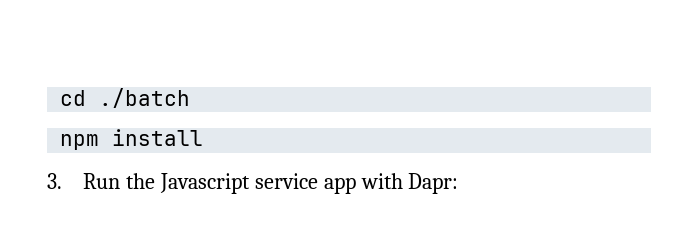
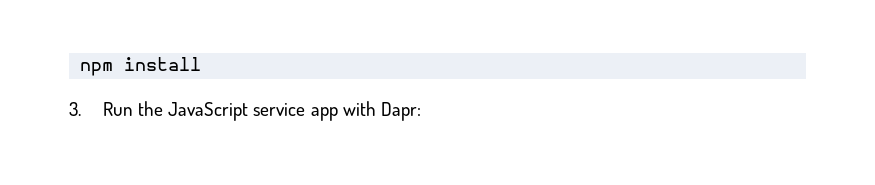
[60,88,191,108] cd ./batch // -> (80, 69) none
[159,173,250,194] Javascript -> [168,102,249,121] JavaScript

